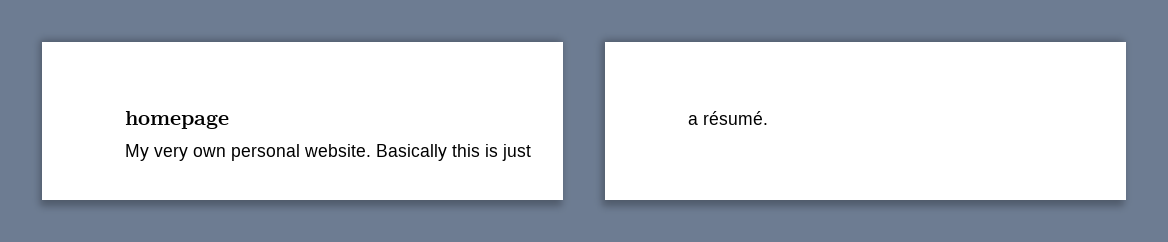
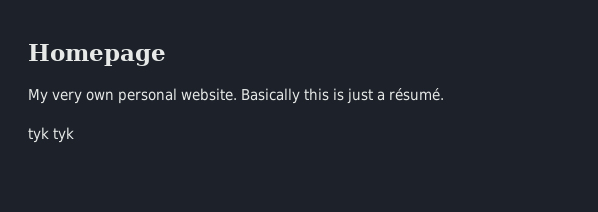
[125,111,229,129] homepage -> [28,44,166,66] Homepage
(768, 118) none -> [28,127,74,143] // tyk tyk

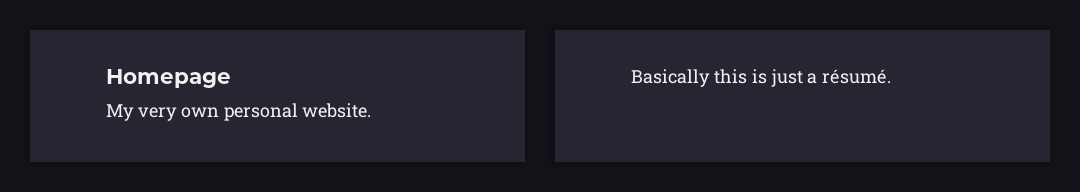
[28,127,74,143] // tyk tyk -> (892, 76) none

